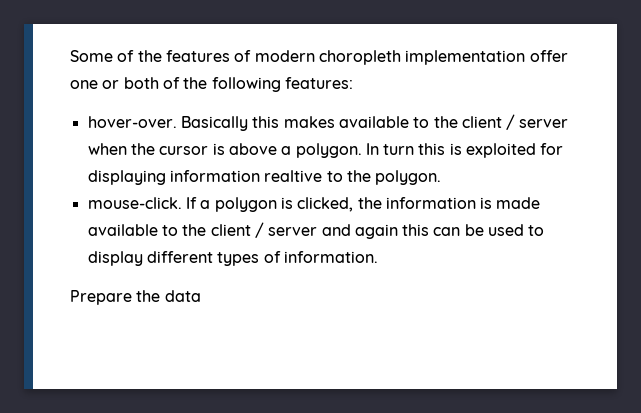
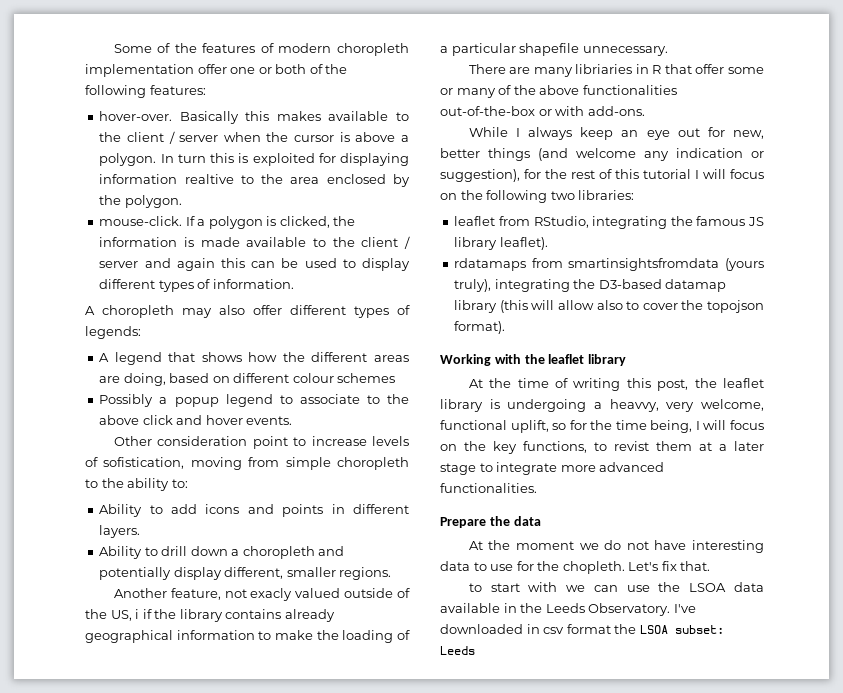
(371, 176) none -> [290,174,410,187] [99,195,122,205] area enclosed by the
[70,290,201,305] Prepare the data -> [85,305,410,318] [85,326,141,339] [99,352,409,365] [99,373,396,386] [99,394,409,407] [99,415,293,425] [113,436,409,449] [85,457,409,470] [85,478,188,491] [99,504,410,517] [99,525,141,538] [99,546,345,559] [99,567,392,580] [113,588,410,601] [85,609,335,622] [85,630,410,643] [440,43,668,56] [468,64,765,77] [440,85,677,98] [440,106,645,116] [468,127,765,140] [440,148,764,161] [440,169,764,182] [440,190,635,203] [454,216,764,229] [454,237,548,250] [454,258,764,271] [454,279,727,292] [454,300,764,313] [454,321,506,334] [440,354,627,366] [468,378,764,391] [440,399,764,412] [440,420,764,433] [440,441,764,454] [440,462,665,475] [440,483,537,493] [440,516,541,528] [468,540,764,553] [440,561,711,574] [468,582,764,592] [440,603,696,616] [440,624,724,634] [440,646,475,655] A choropleth may also offer different types of legends: // A legend that shows how the different areas are doing, based on different colour schemes // Possibly a popup legend to associate to the above click and hover events. // Other consideration point to increase levels of sofistication, moving from simple choropleth to the ability to: // Ability to add icons and points in different layers. // Ability to drill down a choropleth and potentially display different, smaller regions. // Another feature, not exacly valued outside of the US, i if the library contains already geographical information to make the loading of a particular shapefile unnecessary. // There are many libriaries in R that offer some or many of the above functionalities out-of-the-box or with add-ons. // While I always keep an eye out for new, better things (and welcome any indication or suggestion), for the rest of this tutorial I will focus on the following two libraries: // leaflet from RStudio, integrating the famous JS library leaflet). // rdatamaps from smartinsightsfromdata (yours truly), integrating the D3-based datamap library (this will allow also to cover the topojson format). // Working with the leaflet library // At the time of writing this post, the leaflet library is undergoing a heavvy, very welcome, functional uplift, so for the time being, I will focus on the key functions, to revist them at a later stage to integrate more advanced functionalities. // Prepare the data // At the moment we do not have interesting data to use for the chopleth. Let's fix that. // to start with we can use the LSOA data available in the Leeds Observatory. I've downloaded in csv format the LSOA subset: Leeds

